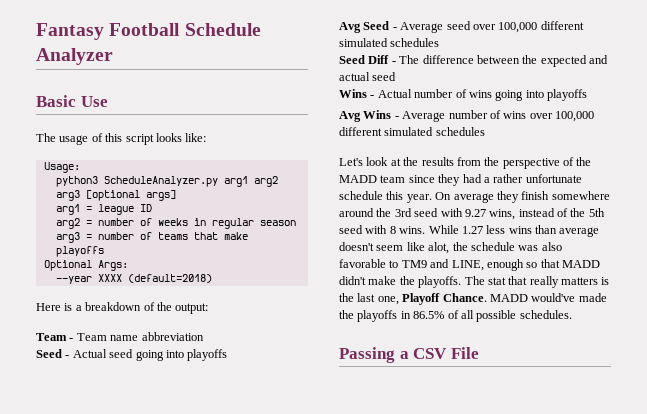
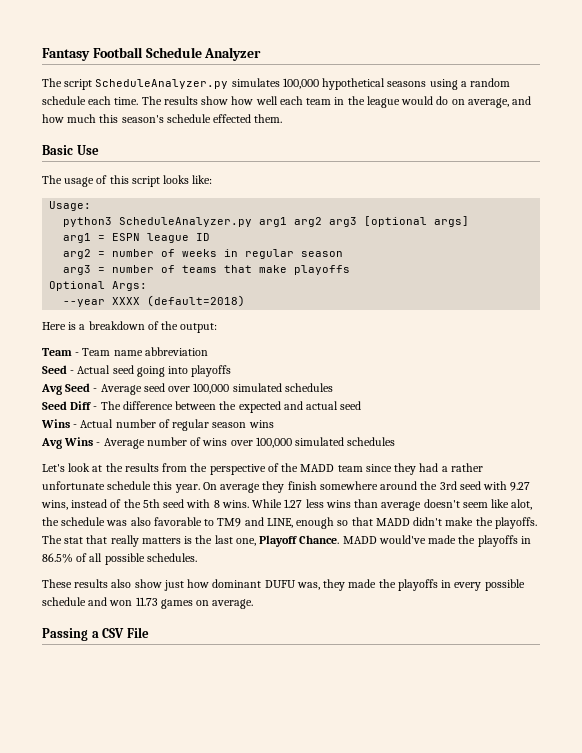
(113, 56) none -> [42,78,511,90] [42,96,532,108] [42,114,283,123] // The script ScheduleAnalyzer.py simulates 100,000 hypothetical seasons using a random schedule each time. The results show how well each team in the league would do on average, and how much this season's schedule effected them.
(92, 209) none -> [112,233,141,241] ESPN
[540,21,584,30] different -> (230, 388) none
[468,89,587,101] wins going into playoffs -> [172,419,274,431] regular season wins
[339,127,382,136] different -> (292, 442) none
(572, 314) none -> [42,579,525,591] [42,597,254,609] // These results also show just how dominant DUFU was, they made the playoffs in every possible schedule and won 11.73 games on average.

